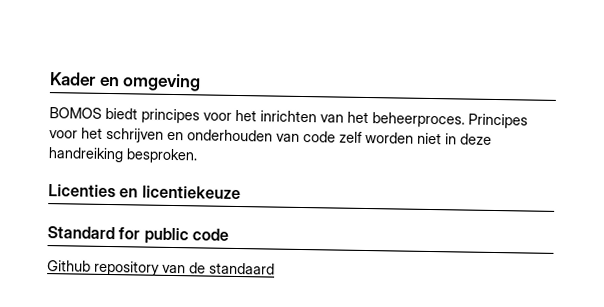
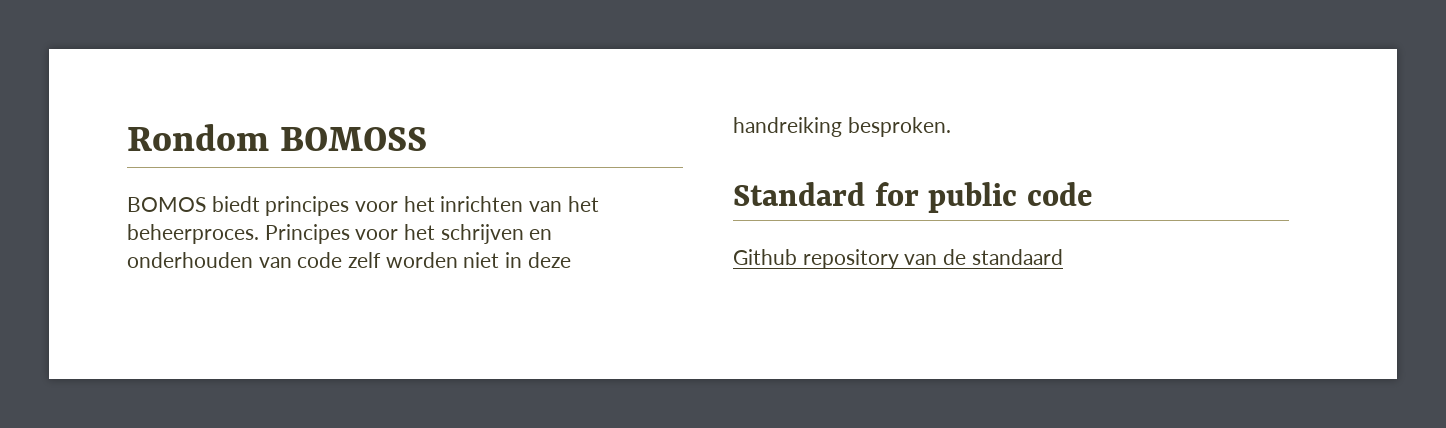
[50,72,202,92] Kader en omgeving -> [127,124,428,151] Rondom BOMOSS
[48,184,241,200] // Licenties en licentiekeuze -> (951, 127) none

